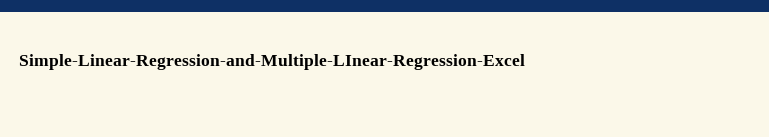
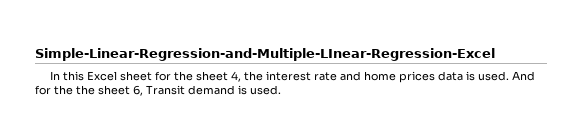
(525, 62) none -> [49,71,535,83] [35,85,281,96] // In this Excel sheet for the sheet 4, the interest rate and home prices data is used. And for the the sheet 6, Transit demand is used.

